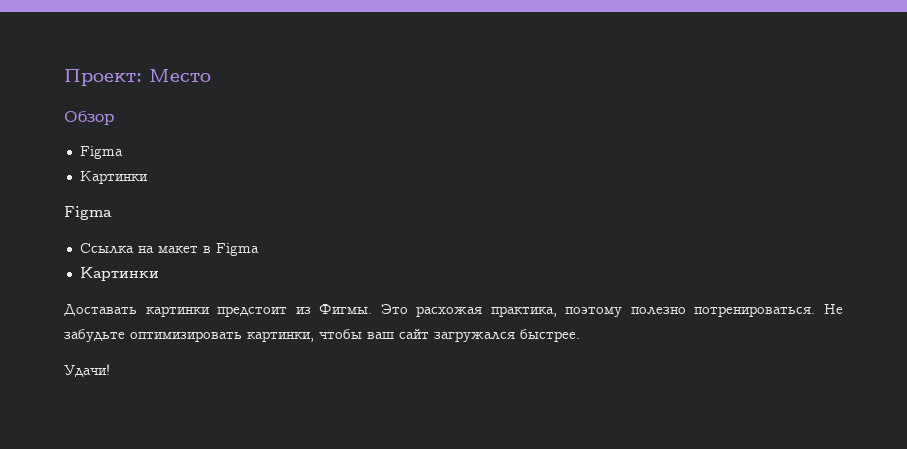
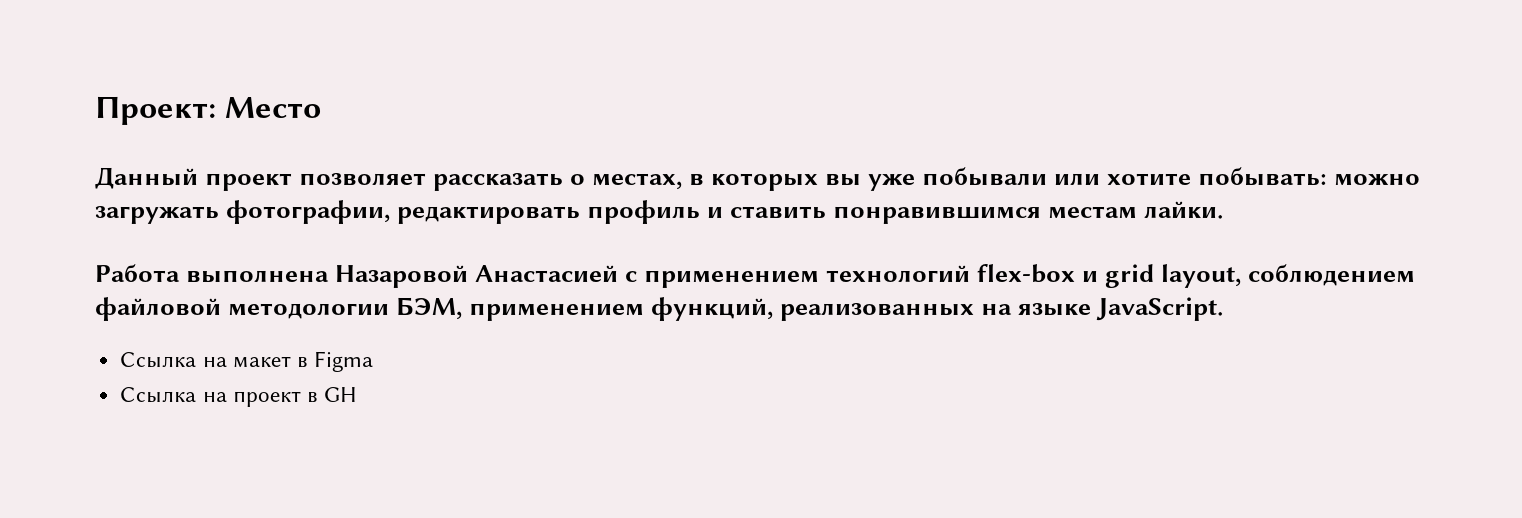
[64,111,114,125] [79,146,123,159] [79,171,148,184] [64,206,112,220] Обзор // Figma // Картинки // Figma -> [95,167,1421,191] [95,200,1224,224] [95,264,1416,288] [95,297,1224,321] Данный проект позволяет рассказать о местах, в которых вы уже побывали или хотите побывать: можно загружать фотографии, редактировать профиль и ставить понравившимся местам лайки. // Работа выполнена Назаровой Анастасией с применением технологий flex-box и grid layout, соблюдением файловой методологии БЭМ, применением функций, реализованных на языке JavaScript.
[79,267,159,281] [64,304,843,317] [64,329,580,342] [64,364,110,377] Картинки // Доставать картинки предстоит из Фигмы. Это расхожая практика, поэтому полезно потренироваться. Не забудьте оптимизировать картинки, чтобы ваш сайт загружался быстрее. // Удачи! -> [120,387,358,407] Ссылка на проект в GH

